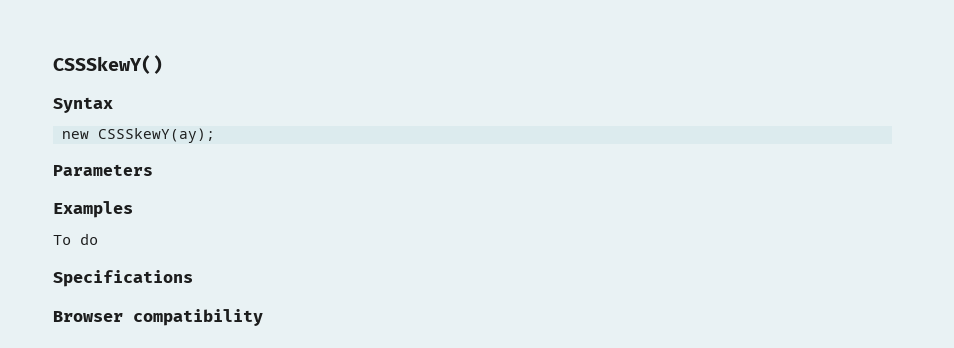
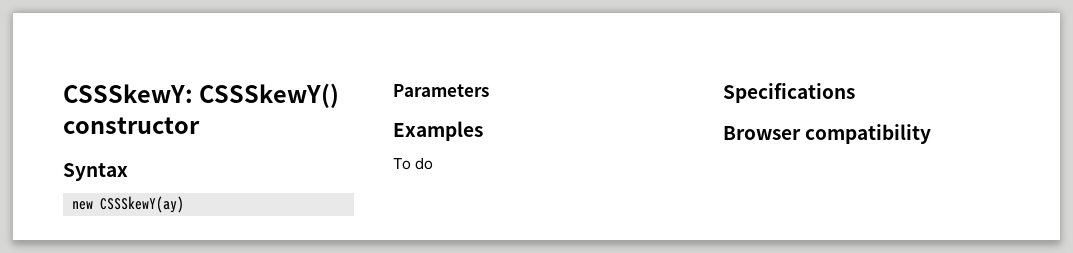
(53, 64) none -> [63,84,193,103] CSSSkewY:
(163, 64) none -> [63,117,200,134] constructor
[98,128,215,143] CSSSkewY(ay); -> [100,196,185,213] CSSSkewY(ay)

